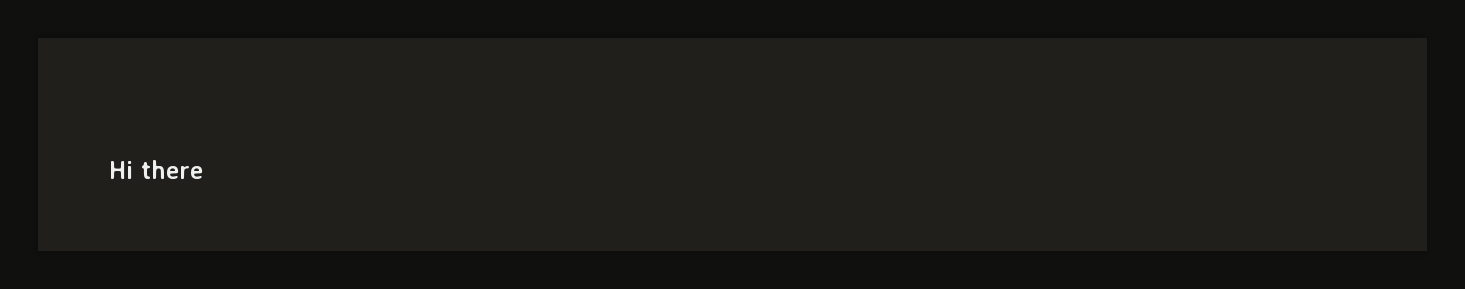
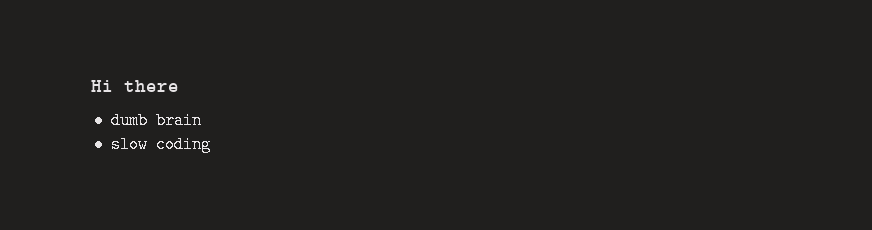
(203, 169) none -> [110,112,202,129] [110,136,211,153] // dumb brain // slow coding

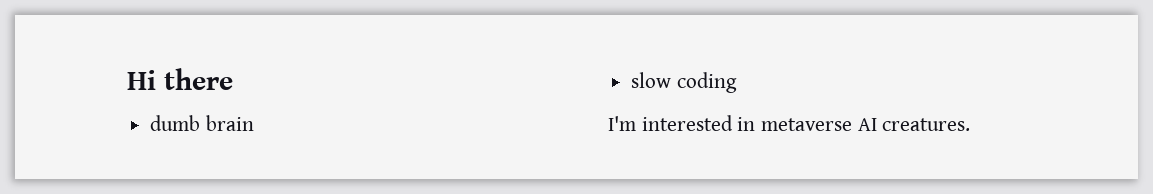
(211, 144) none -> [608,115,971,131] // I'm interested in metaverse AI creatures.

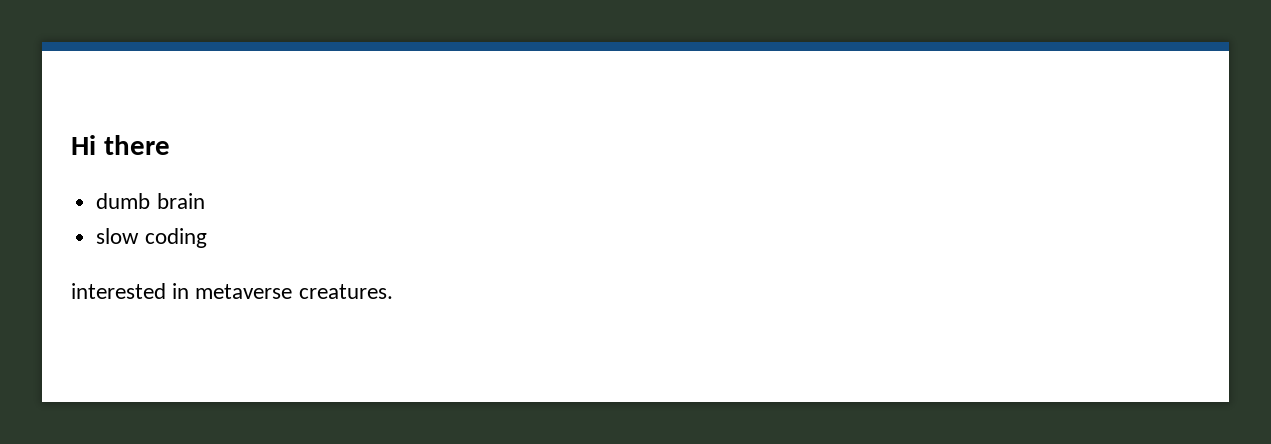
[608,116,636,131] I'm -> (207, 238) none
[857,118,877,131] AI -> (293, 291) none

